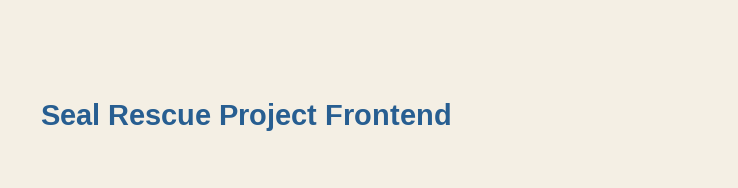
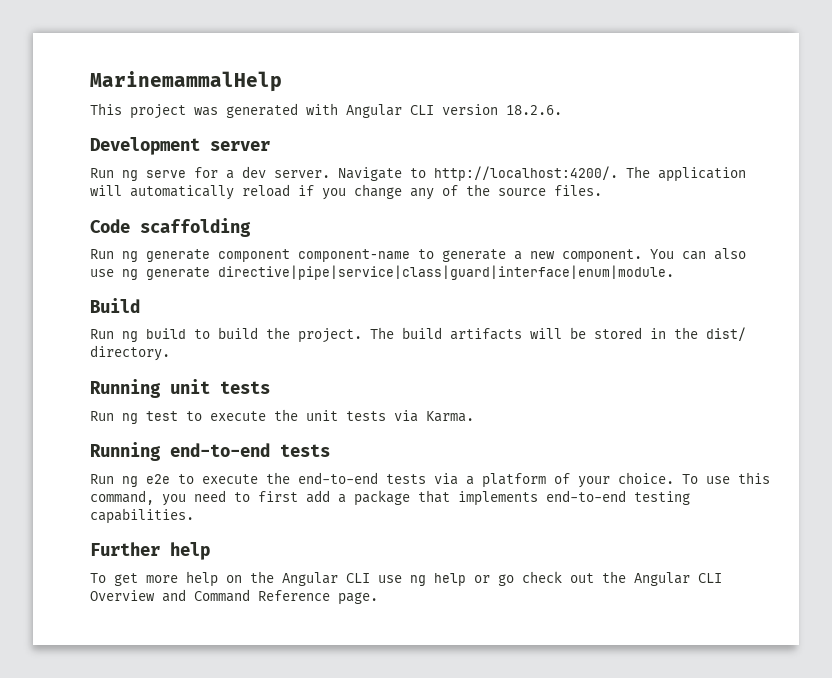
[41,103,452,131] Seal Rescue Project Frontend -> [90,71,282,92] [90,103,562,119] [90,137,270,155] [90,166,746,182] [90,184,602,200] [90,218,251,237] [90,248,746,263] [90,265,674,280] [90,298,140,313] [90,327,746,343] [90,345,170,361] [90,379,270,398] [90,409,474,424] [90,442,330,461] [90,472,770,488] [90,490,690,506] [90,508,194,524] [90,542,210,560] [90,571,722,587] [90,589,378,605] MarinemammalHelp // This project was generated with Angular CLI version 18.2.6. // Development server // Run ng serve for a dev server. Navigate to http://localhost:4200/. The application will automatically reload if you change any of the source files. // Code scaffolding // Run ng generate component component-name to generate a new component. You can also use ng generate directive|pipe|service|class|guard|interface|enum|module. // Build // Run ng build to build the project. The build artifacts will be stored in the dist/ directory. // Running unit tests // Run ng test to execute the unit tests via Karma. // Running end-to-end tests // Run ng e2e to execute the end-to-end tests via a platform of your choice. To use this command, you need to first add a package that implements end-to-end testing capabilities. // Further help // To get more help on the Angular CLI use ng help or go check out the Angular CLI Overview and Command Reference page.

